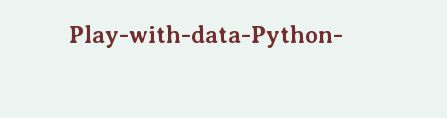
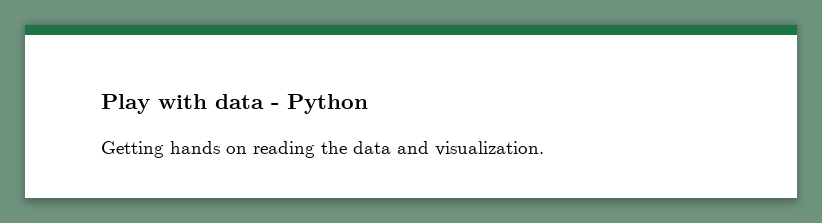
[69,25,343,48] Play-with-data-Python- -> [101,94,368,114] [101,141,544,158] Play with data - Python // Getting hands on reading the data and visualization.

